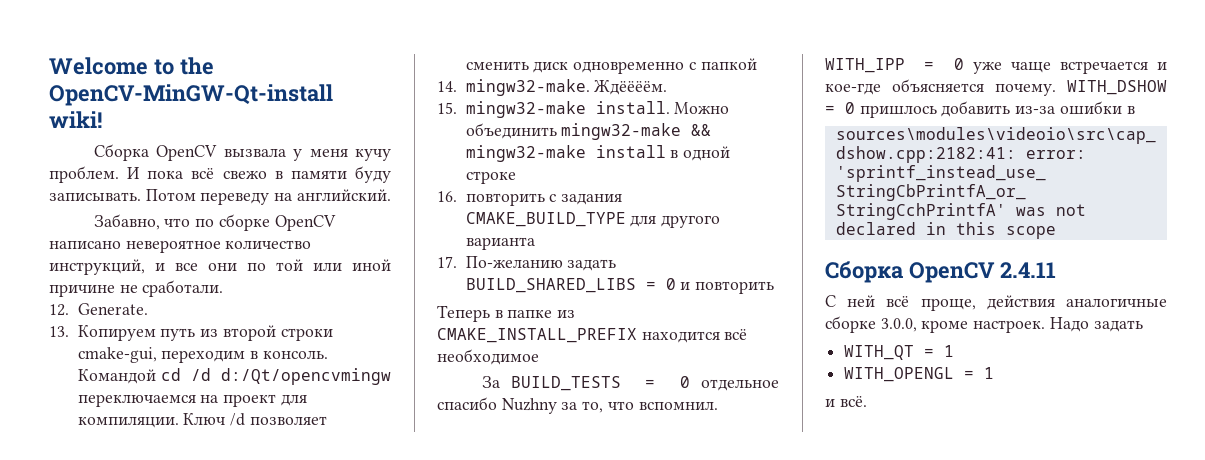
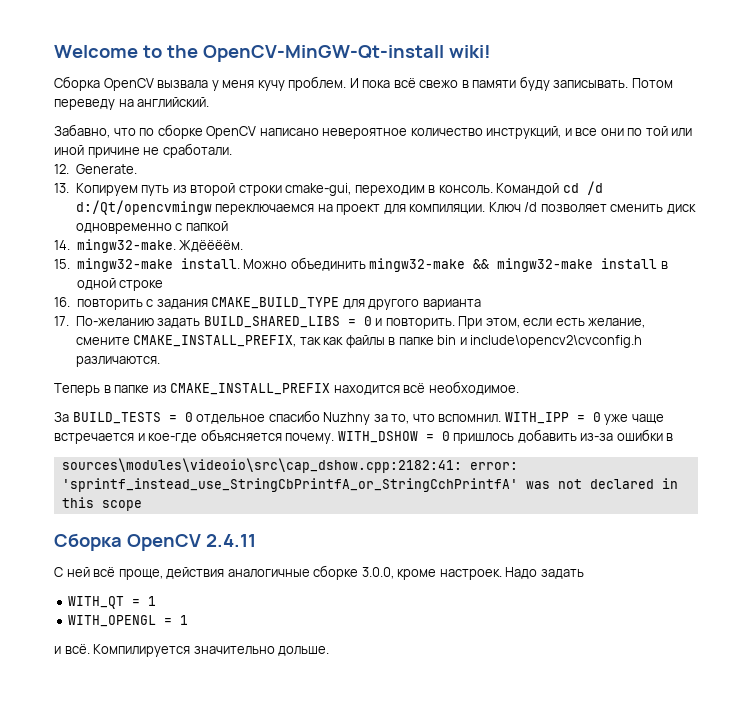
[695,281,775,294] повторить -> [385,316,646,329] [75,335,643,348] [75,356,160,367] повторить. При этом, если есть желание, смените CMAKE_INSTALL_PREFIX, так как файлы в папке bin и include\opencv2\cvconfig.h различаются.
[437,349,539,365] необходимое -> [428,381,519,395] необходимое.
(867, 401) none -> [93,644,330,657] Компилируется значительно дольше.

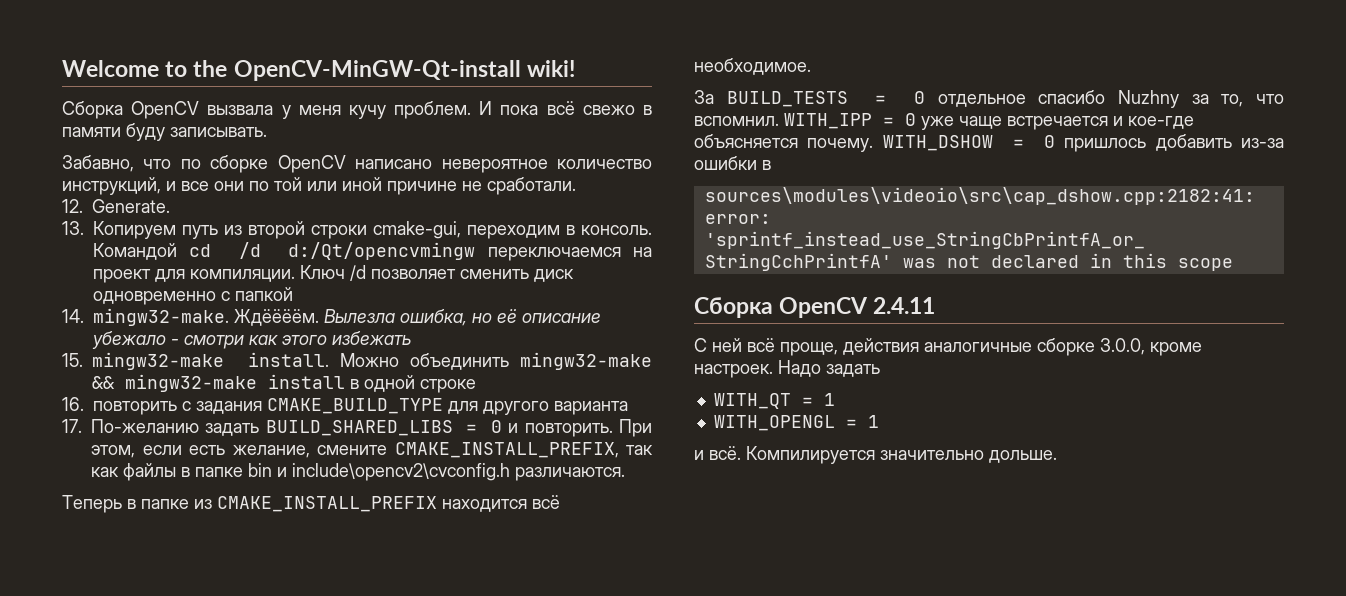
[631,78,673,88] [54,97,210,110] Потом переведу на английский. -> (267, 132) none
(244, 246) none -> [324,309,601,326] [92,331,411,349] Вылезла ошибка, но её описание убежало - смотри как этого избежать

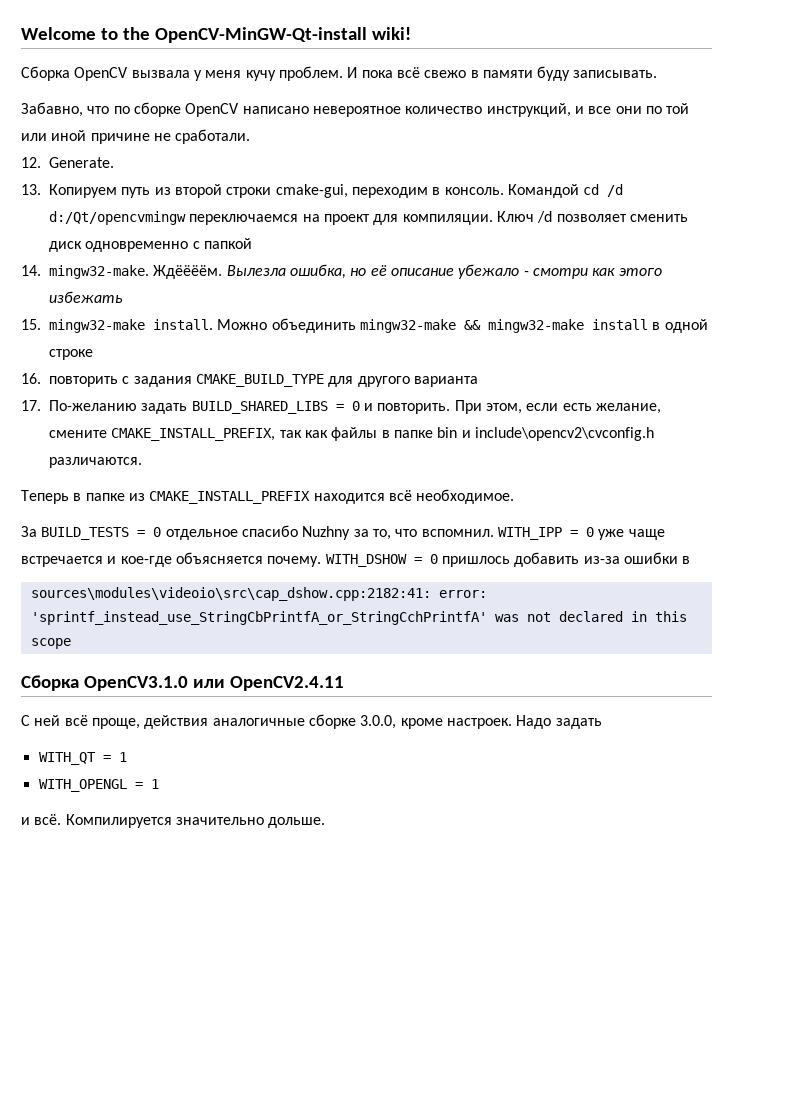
[779,297,936,318] OpenCV 2.4.11 -> [83,676,344,691] OpenCV3.1.0 или OpenCV2.4.11

